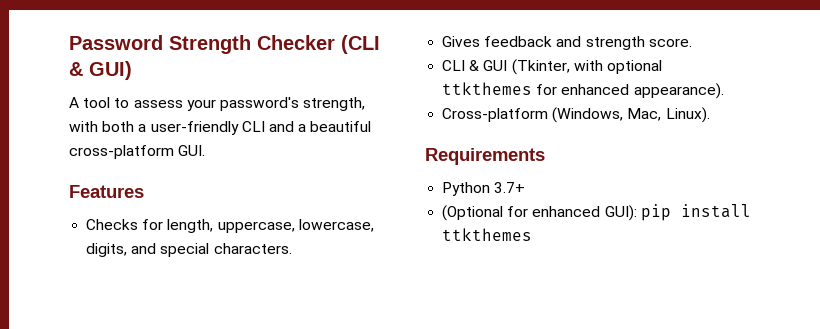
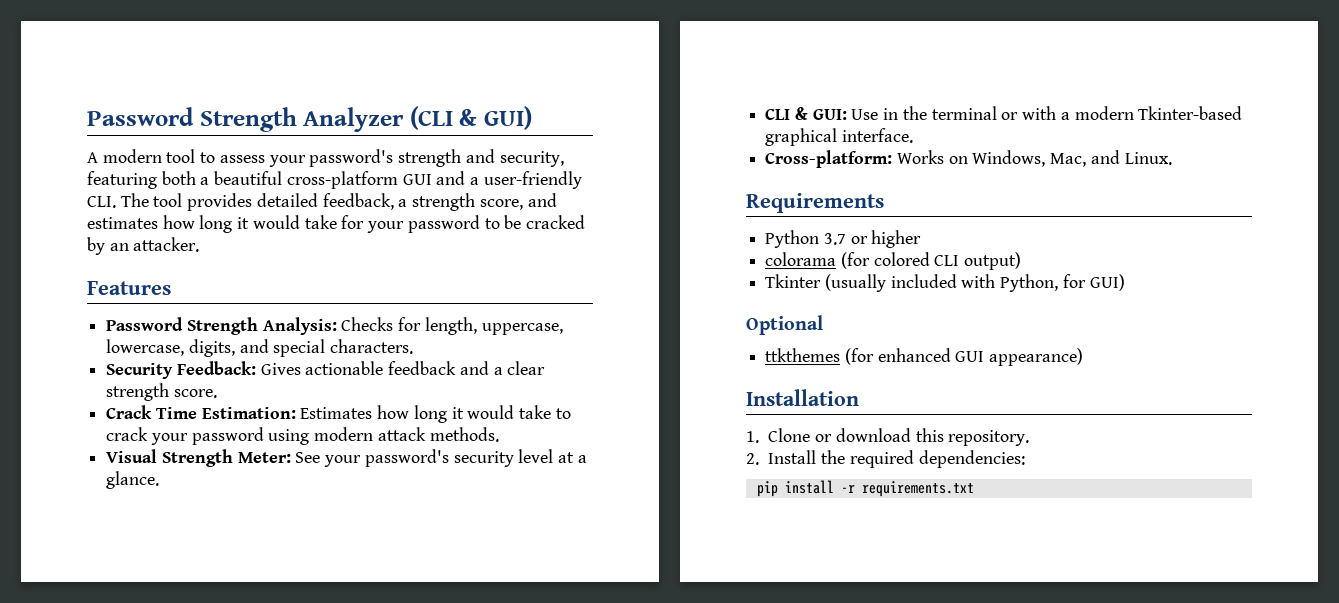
[69,35,335,54] Password Strength Checker -> [87,107,405,132] Password Strength Analyzer
(79, 102) none -> [102,149,162,163] modern
[303,97,366,111] [69,121,372,135] [69,145,206,159] [69,185,144,198] strength, with both a user-friendly CLI and a beautiful cross-platform GUI. // Features // -> [398,149,564,167] [87,171,582,189] [87,193,557,211] [87,215,585,233] [87,237,200,255] [87,281,171,295] [106,317,337,335] strength and security, featuring both a beautiful cross-platform GUI and a user-friendly CLI. The tool provides detailed feedback, a strength score, and estimates how long it would take for your password to be cracked by an attacker. // Features // Password Strength Analysis:
[442,36,692,50] [442,59,662,75] [442,82,724,99] [442,107,710,123] [425,148,545,165] [442,182,526,196] [442,204,751,221] [442,228,533,241] Gives feedback and strength score. // CLI & GUI (Tkinter, with optional ttkthemes for enhanced appearance). // Cross-platform (Windows, Mac, Linux). // Requirements // Python 3.7+ // (Optional for enhanced GUI): pip install ttkthemes -> [106,361,546,379] [106,383,217,401] [106,405,571,423] [106,427,499,445] [106,449,587,467] [106,471,160,489] [765,106,1243,120] [765,128,913,146] [765,150,1172,168] [746,193,884,213] [765,230,922,248] [765,252,1022,270] [765,274,1125,292] [746,315,823,335] [765,348,1084,366] [746,389,859,406] [746,428,1030,446] [746,450,1025,468] [756,480,974,497] Security Feedback: Gives actionable feedback and a clear strength score. // Crack Time Estimation: Estimates how long it would take to crack your password using modern attack methods. // Visual Strength Meter: See your password's security level at a glance. // CLI & GUI: Use in the terminal or with a modern Tkinter-based graphical interface. // Cross-platform: Works on Windows, Mac, and Linux. // Requirements // Python 3.7 or higher // colorama (for colored CLI output) // Tkinter (usually included with Python, for GUI) // Optional // ttkthemes (for enhanced GUI appearance) // Installation // 1. Clone or download this repository. // 2. Install the required dependencies: // pip install -r requirements.txt

